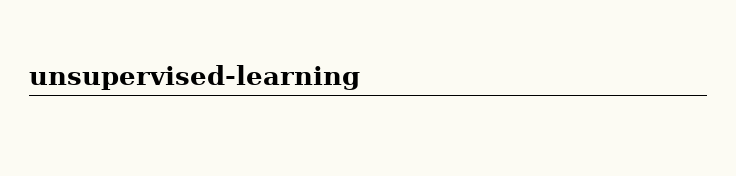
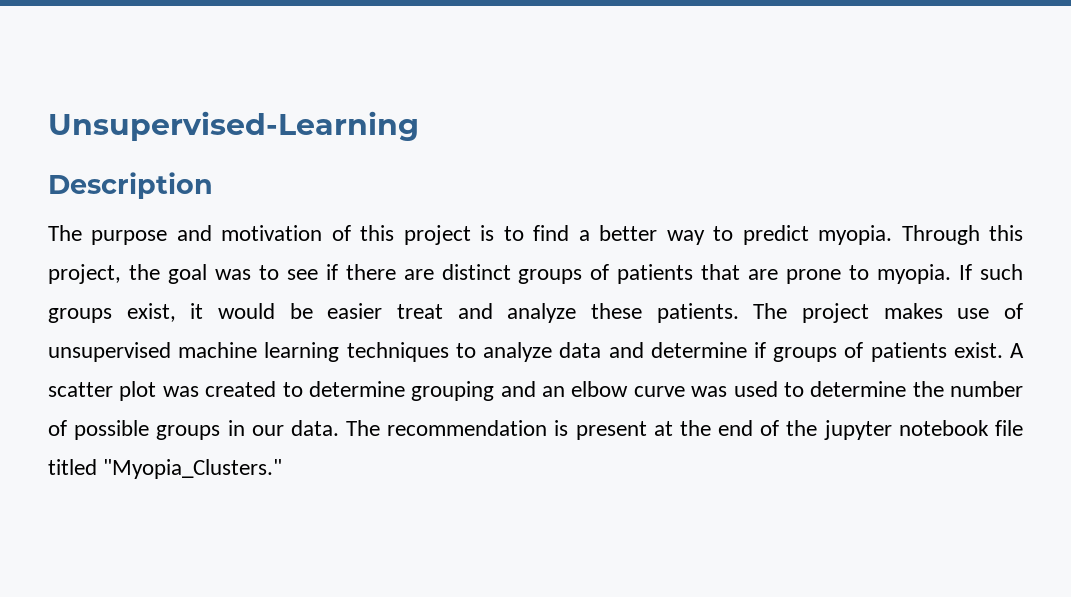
[29,65,360,90] unsupervised-learning -> [48,111,419,141] [48,172,213,199] [48,225,1024,245] [48,264,1023,284] [48,303,1023,323] [48,342,1024,362] [48,381,1023,401] [48,420,1023,440] [48,459,283,479] Unsupervised-Learning // Description // The purpose and motivation of this project is to find a better way to predict myopia. Through this project, the goal was to see if there are distinct groups of patients that are prone to myopia. If such groups exist, it would be easier treat and analyze these patients. The project makes use of unsupervised machine learning techniques to analyze data and determine if groups of patients exist. A scatter plot was created to determine grouping and an elbow curve was used to determine the number of possible groups in our data. The recommendation is present at the end of the jupyter notebook file titled "Myopia_Clusters."

